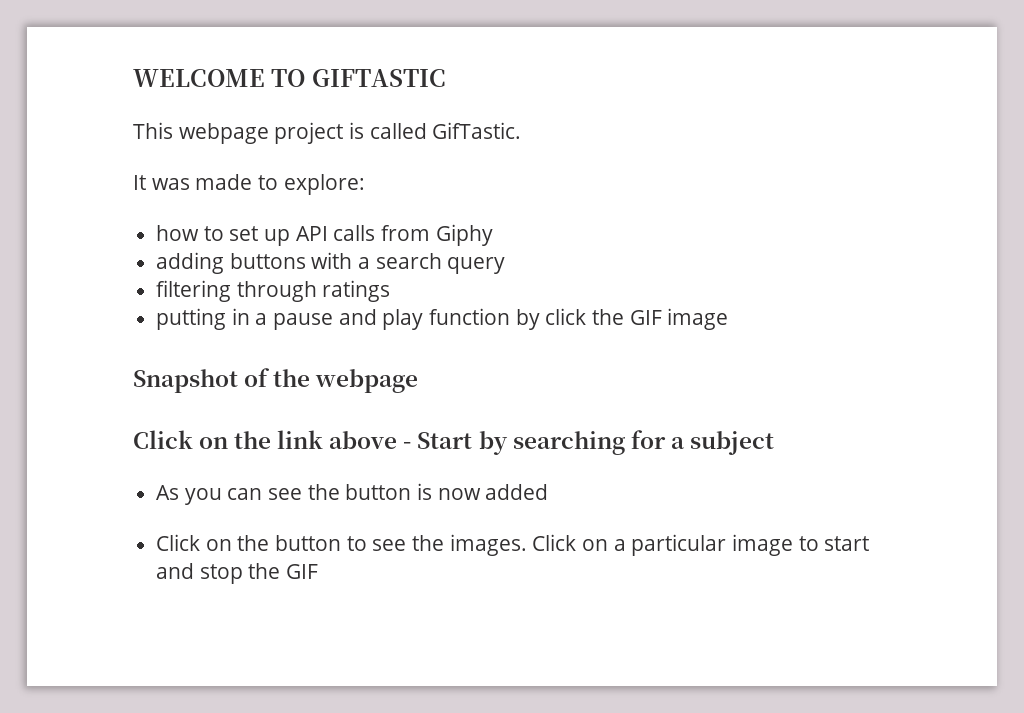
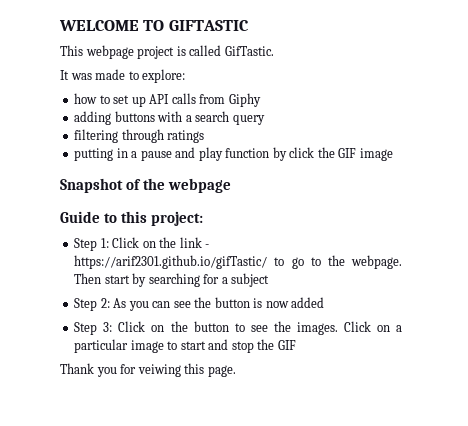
[133,430,473,449] Click on the link above - Start -> [60,211,204,226] [74,237,210,251] [74,255,402,269] [74,273,130,284] Guide to this project: // Step 1: Click on the link - https://arif2301.github.io/gifTastic/ to go to the webpage. Then start
(774, 443) none -> [74,298,110,311] Step 2:
(549, 492) none -> [74,322,113,335] Step 3:
(319, 571) none -> [60,363,236,377] // Thank you for veiwing this page.

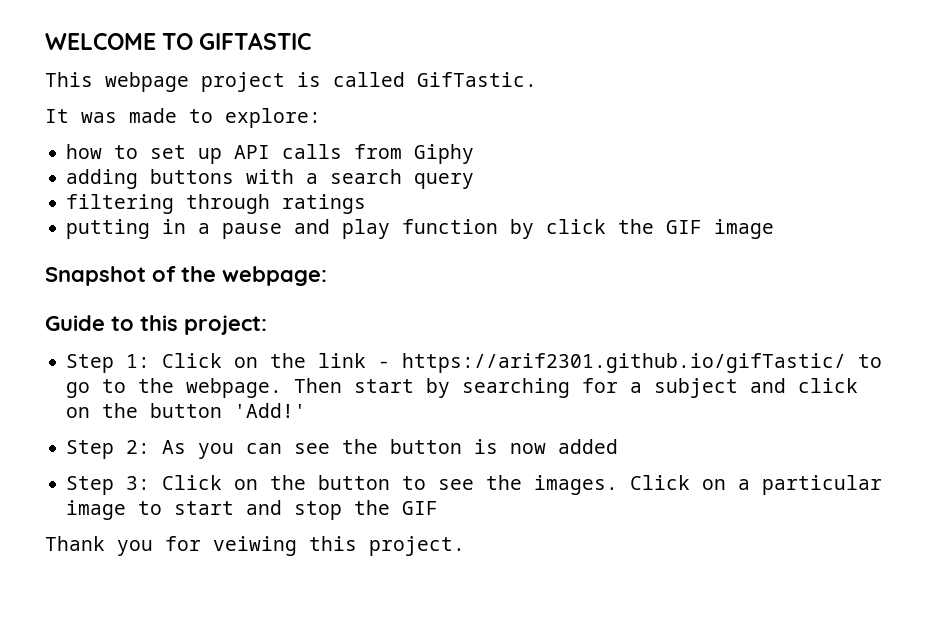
[168,178,232,193] webpage -> [222,266,327,286] webpage:
(270, 280) none -> [750,378,859,393] [66,403,307,418] and click on the button 'Add!'
[207,365,236,377] page. -> [369,536,465,556] project.

